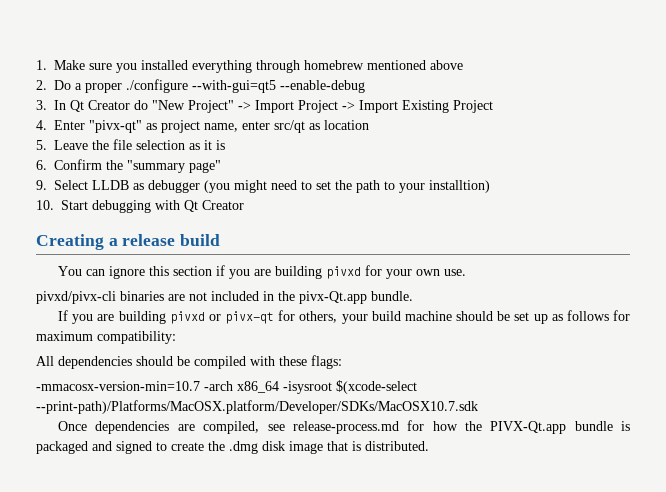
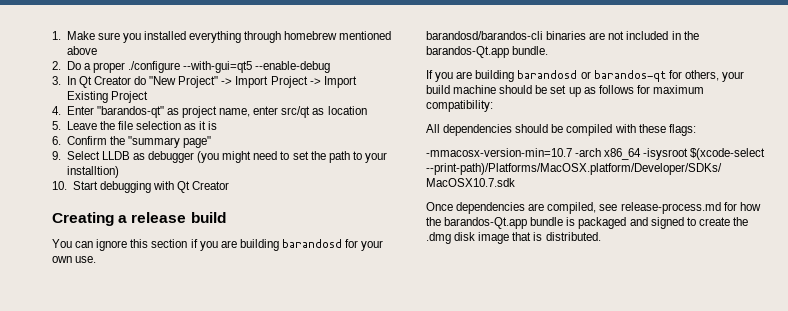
[89,120,143,133] "pivx-qt" -> [96,106,164,118] "barandos-qt"
[326,266,362,279] pivxd -> [281,239,342,248] barandosd
[36,291,116,304] pivxd/pivx-cli -> [426,31,543,40] barandosd/barandos-cli
[299,291,367,304] pivx-Qt.app -> [426,46,509,58] barandos-Qt.app
[169,311,275,324] pivxd or pivx-qt -> [517,70,666,82] barandosd or barandos-qt
[490,421,567,434] PIVX-Qt.app -> [444,217,528,229] barandos-Qt.app

